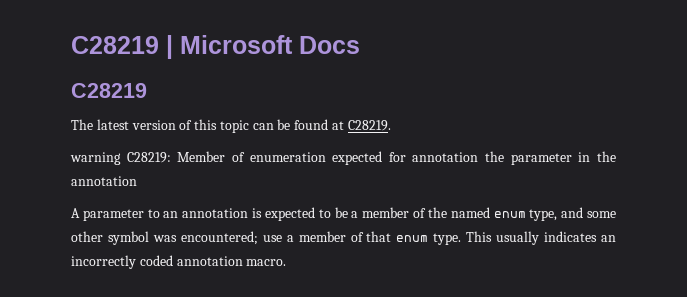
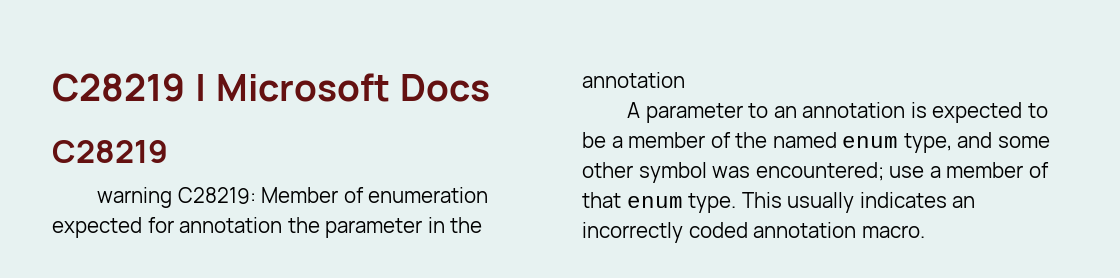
[71,119,391,133] // The latest version of this topic can be found at C28219. -> (168, 151) none

